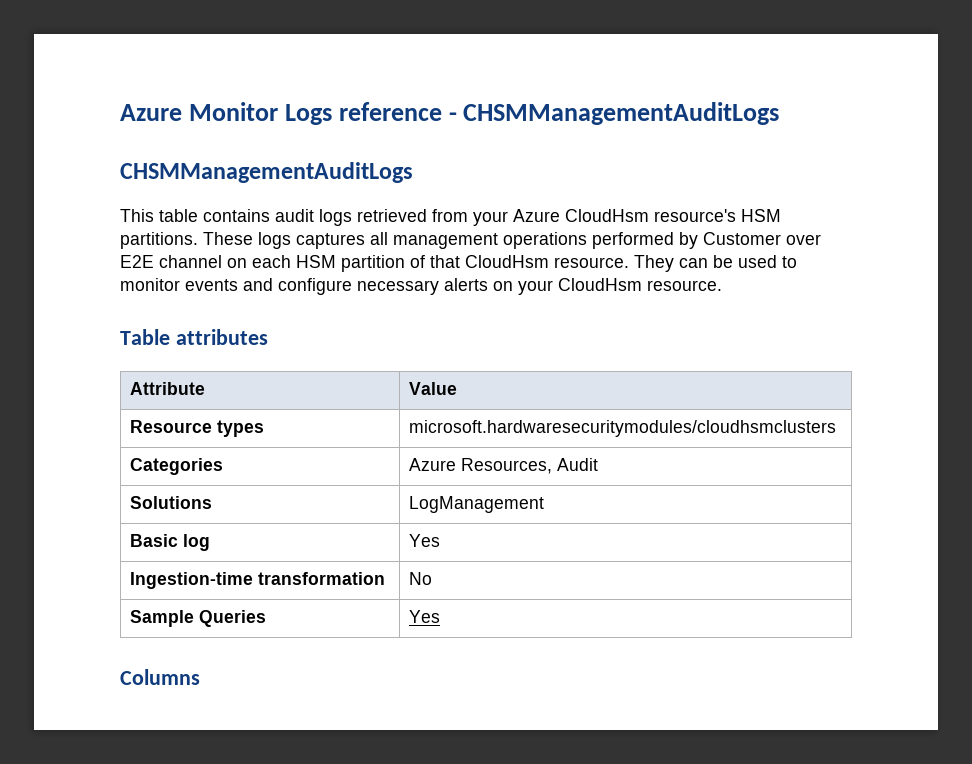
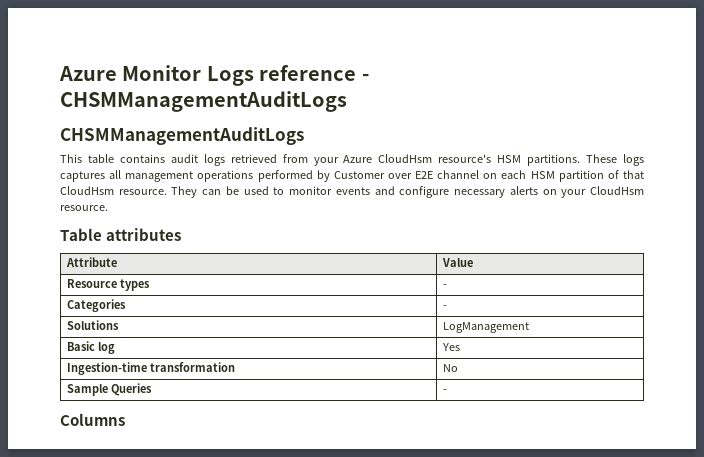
[409,420,837,437] microsoft.hardwaresecuritymodules/cloudhsmclusters -> [442,284,447,288] -
[409,458,599,474] Azure Resources, Audit -> [442,305,447,309] -
[409,610,441,623] Yes -> [442,389,447,393] -

